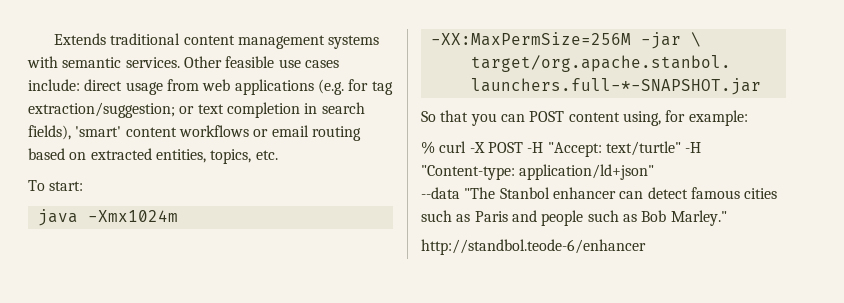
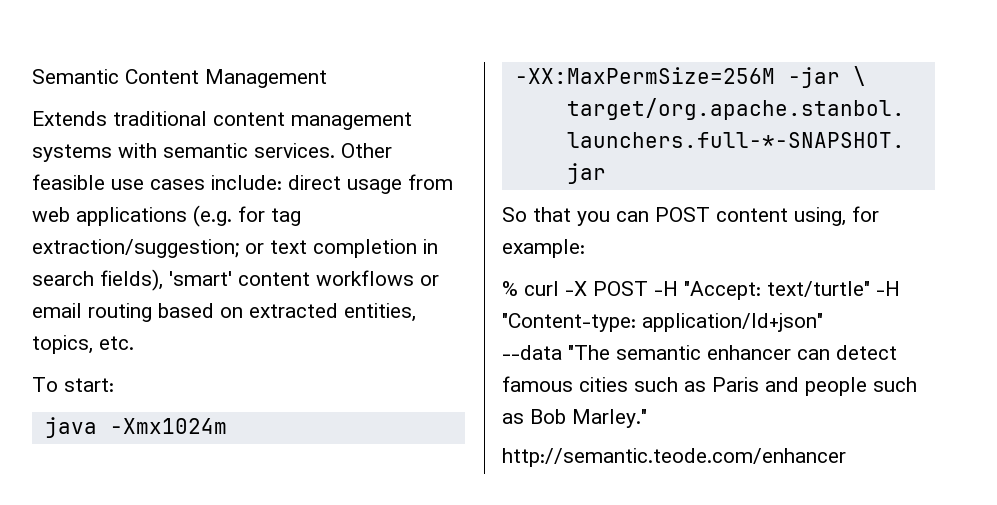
(53, 39) none -> [32,69,327,88] Semantic Content Management //
[499,187,550,199] Stanbol -> [616,345,701,360] semantic
[421,239,646,255] http://standbol.teode-6/enhancer -> [502,448,846,467] http://semantic.teode.com/enhancer

